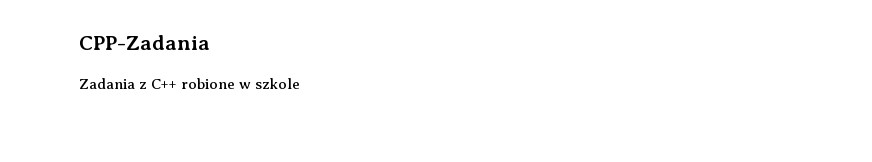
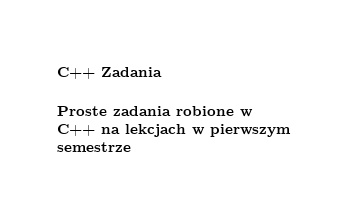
[79,35,210,50] [79,78,301,89] CPP-Zadania // Zadania z C++ robione w szkole -> [57,67,162,79] [57,106,253,117] [57,124,291,137] [57,142,131,152] C++ Zadania // Proste zadania robione w C++ na lekcjach w pierwszym semestrze

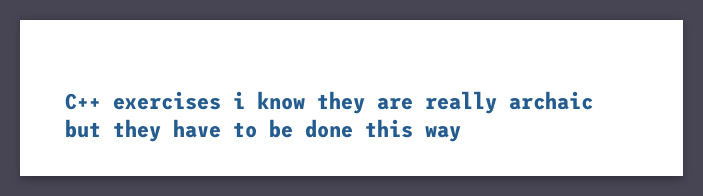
[57,67,162,79] [57,106,253,117] [57,124,291,137] [57,142,131,152] C++ Zadania // Proste zadania robione w C++ na lekcjach w pierwszym semestrze -> [65,91,593,114] [65,119,461,142] C++ exercises i know they are really archaic but they have to be done this way

